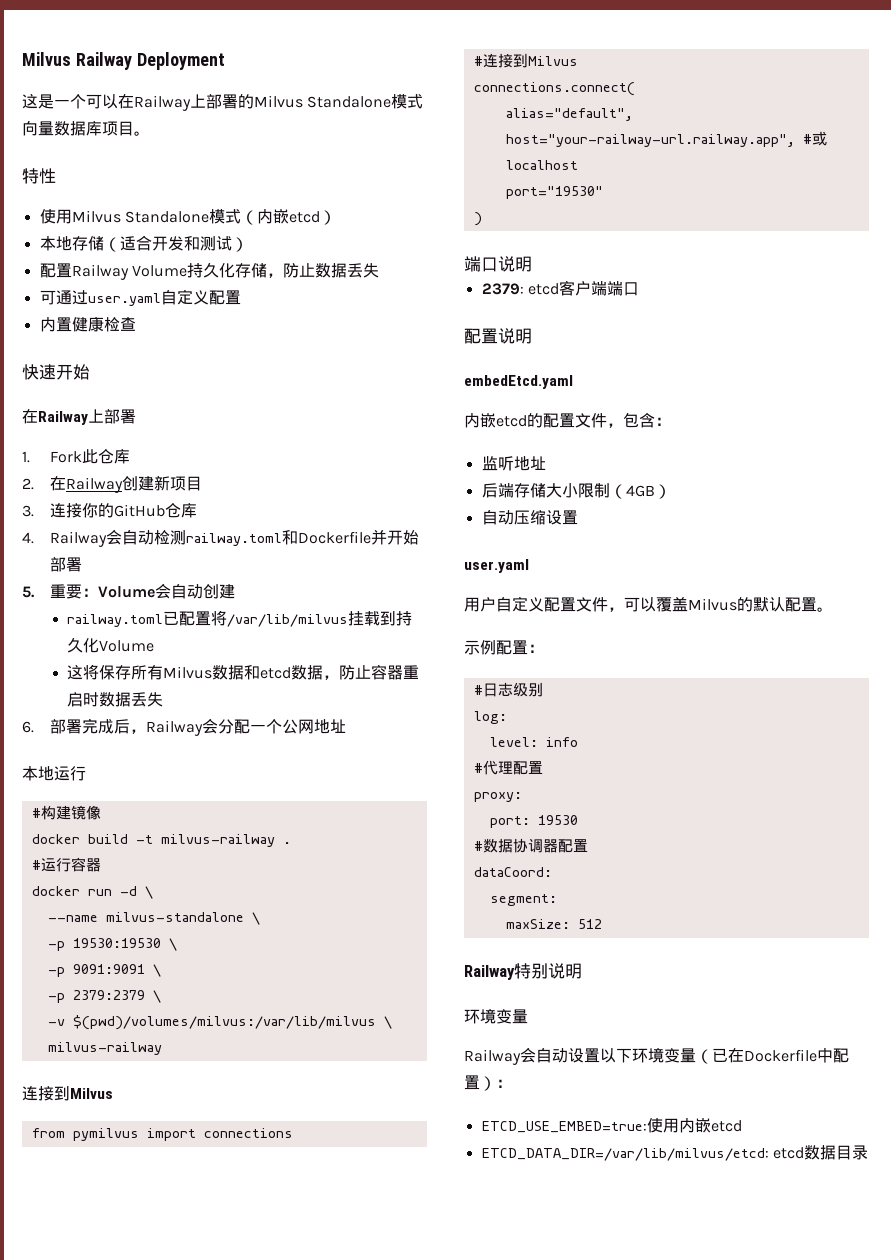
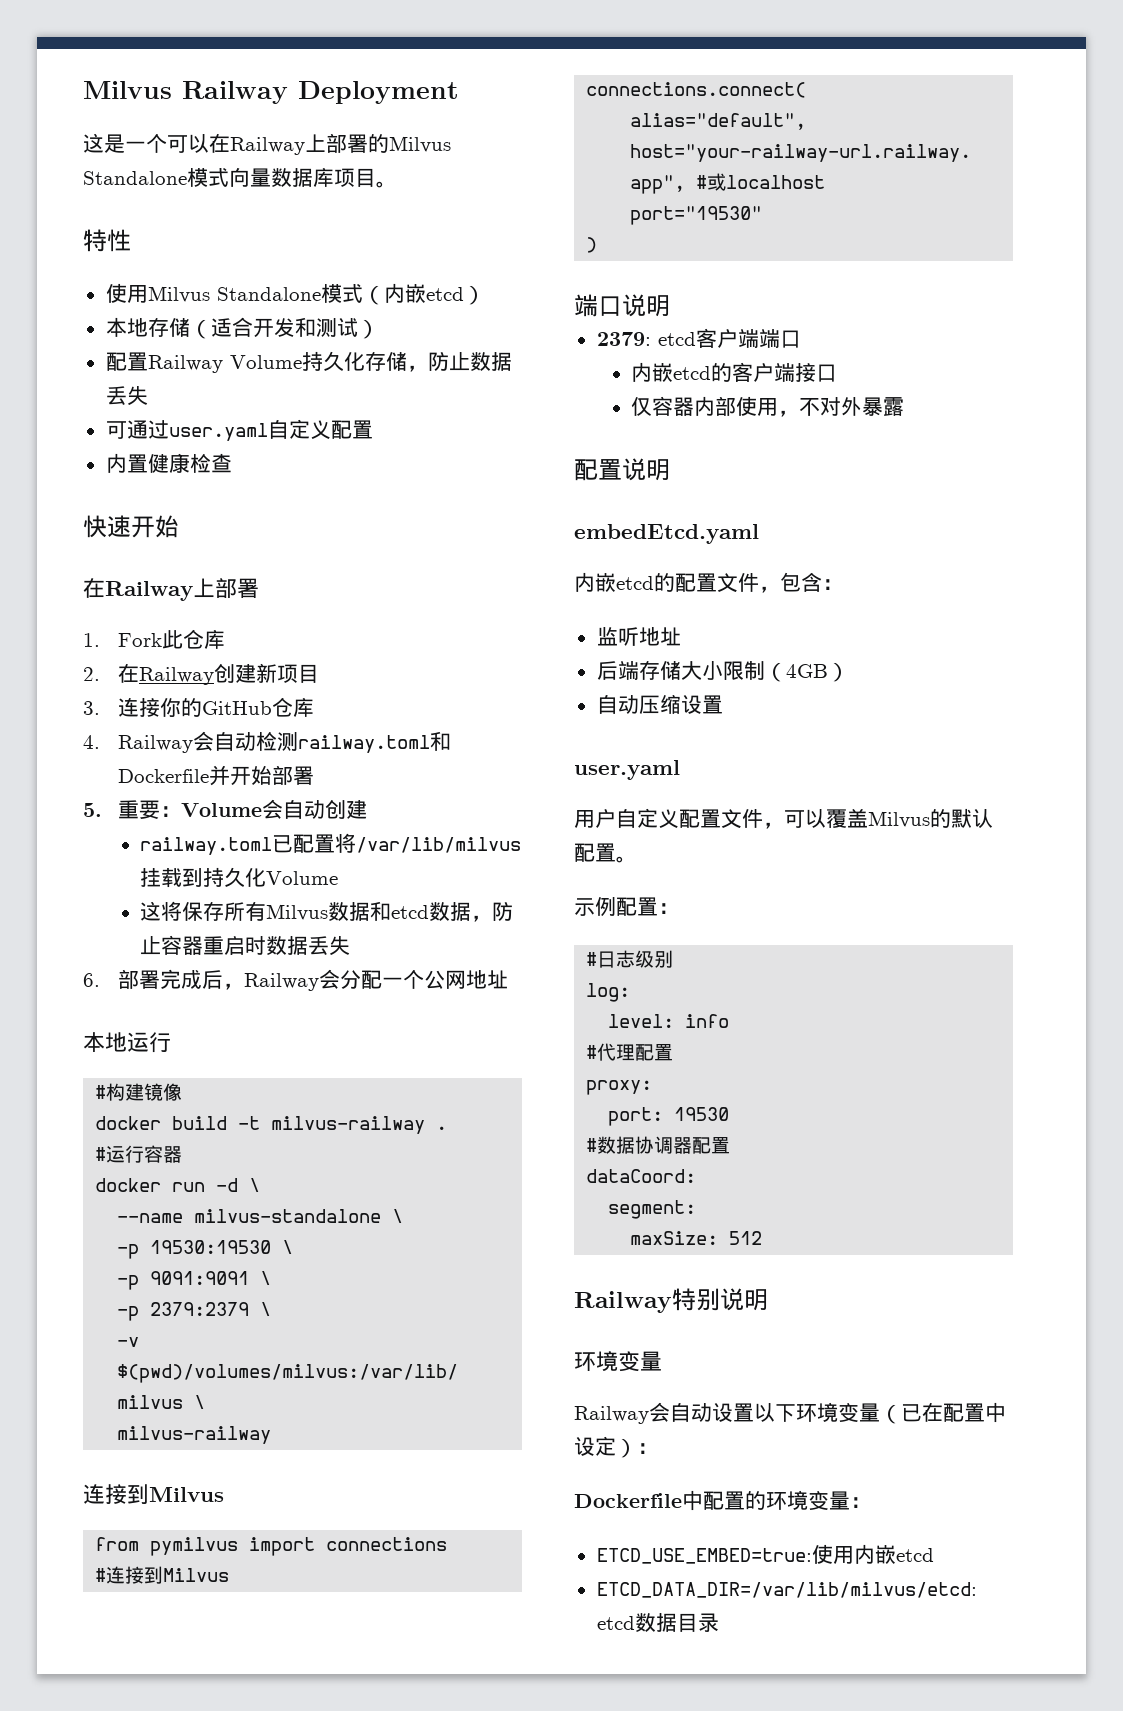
(639, 289) none -> [631,362,838,382] [631,396,905,417] // 内嵌etcd的客户端接口 // 仅容器内部使用，不对外暴露
[744,1048,849,1063] [464,1075,496,1091] Dockerfile中配置） -> [943,1402,1006,1423] [574,1436,658,1458] [574,1490,850,1511] 配置中设定）： // Dockerfile中配置的环境变量

